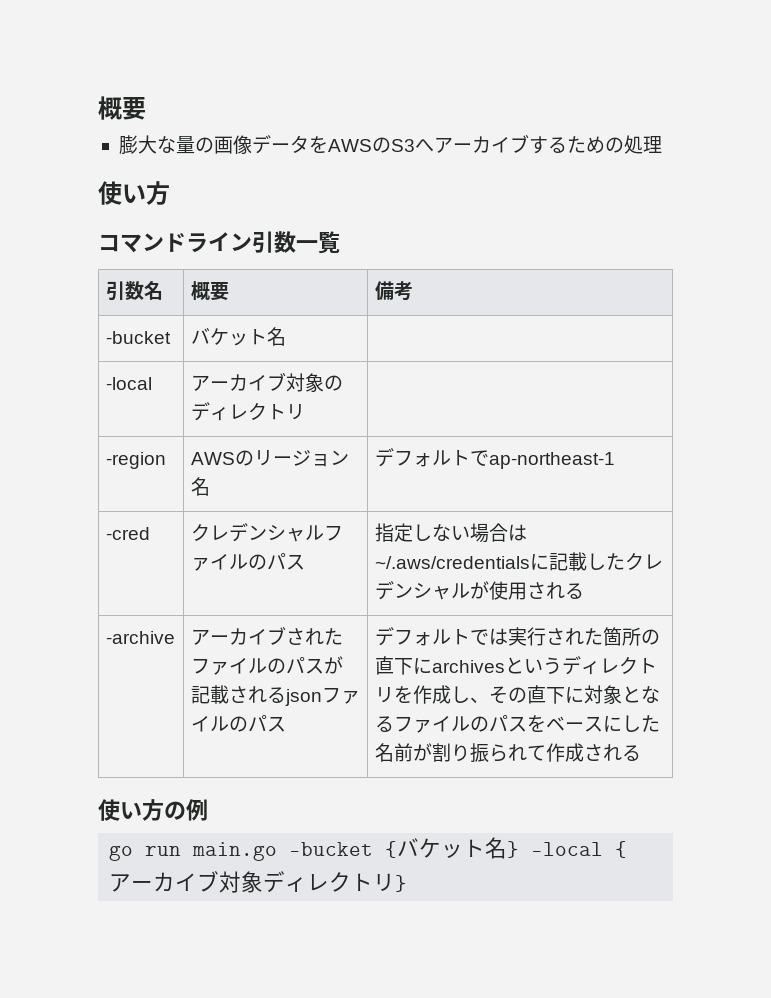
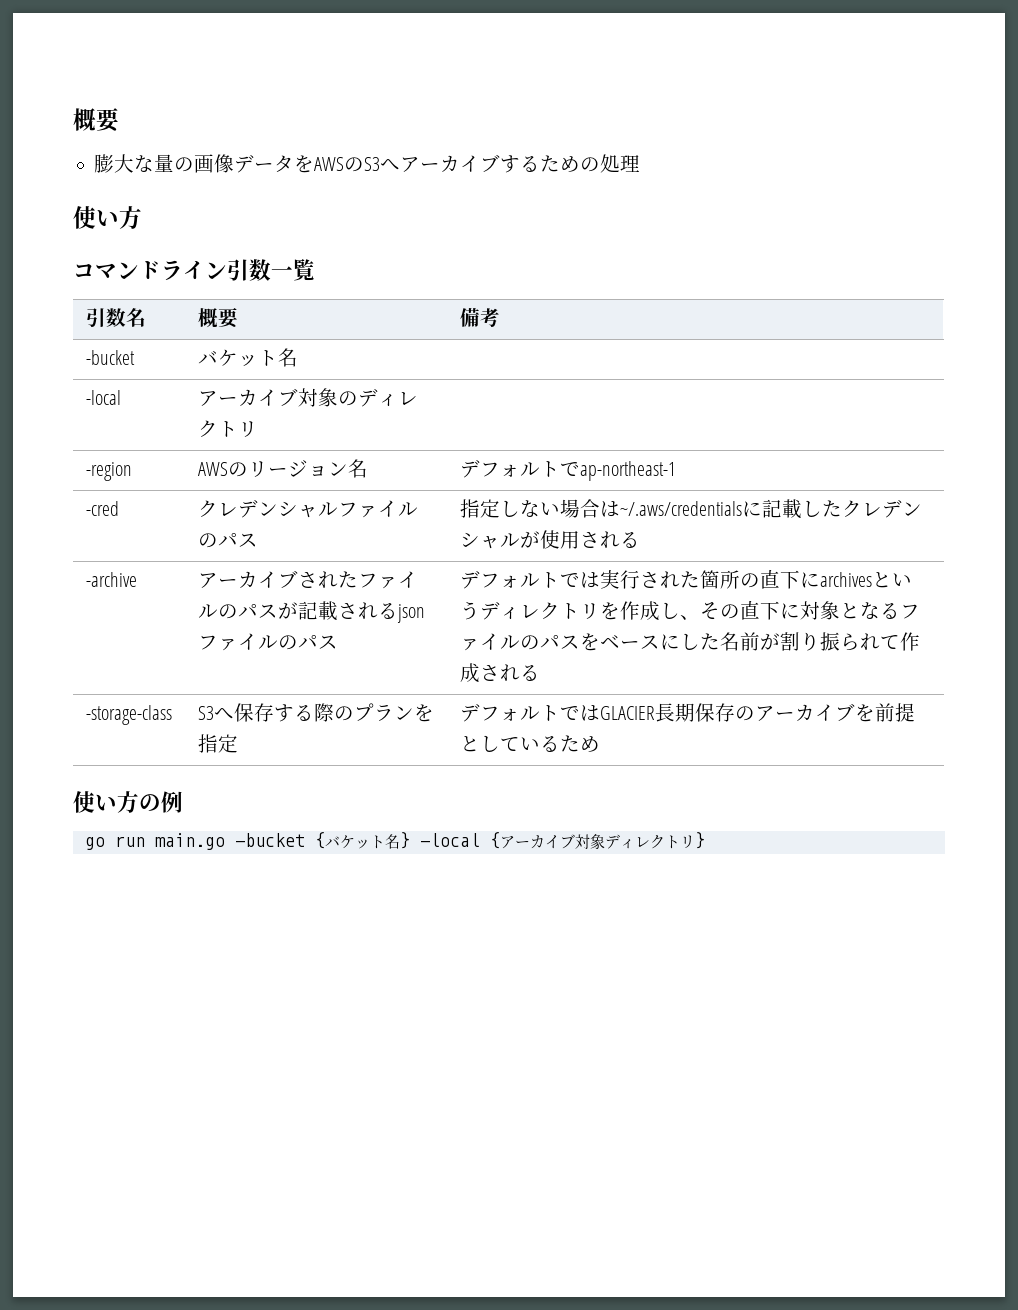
(641, 753) none -> [85,705,172,725] [197,703,434,722] [197,734,238,753] [459,703,915,722] [459,735,600,752] // -storage-class | S3へ保存する際のプランを指定 | デフォルトではGLACIER長期保存のアーカイブを前提としているため

